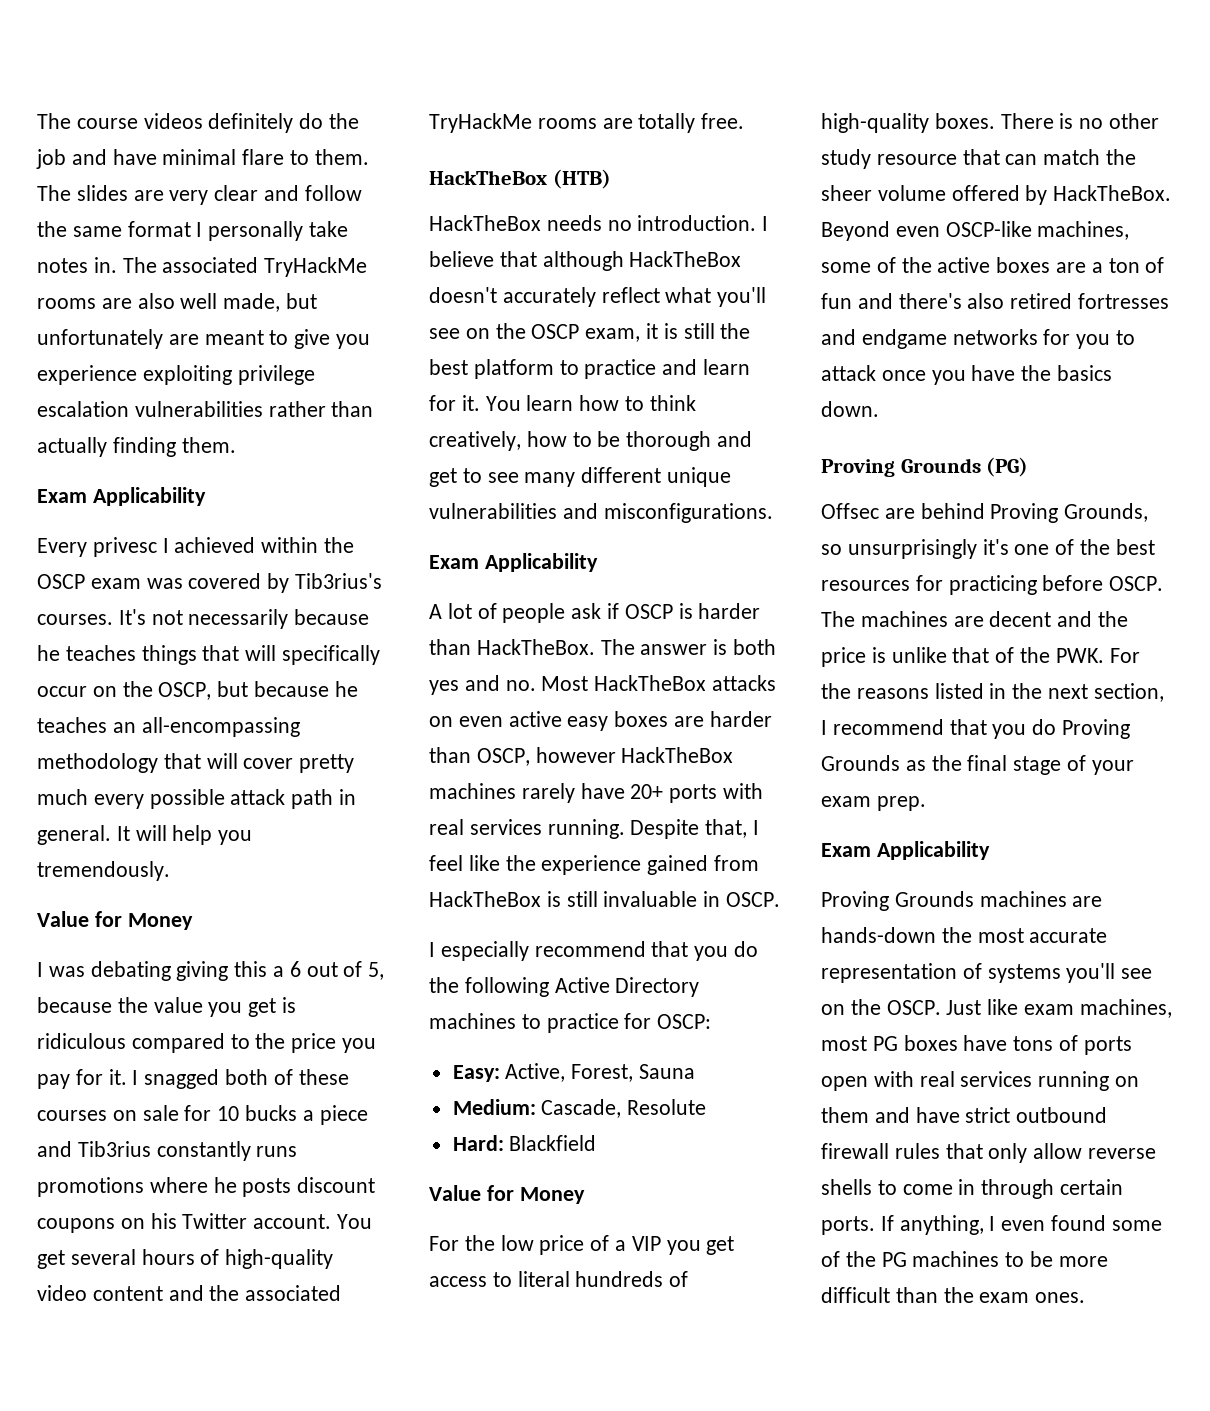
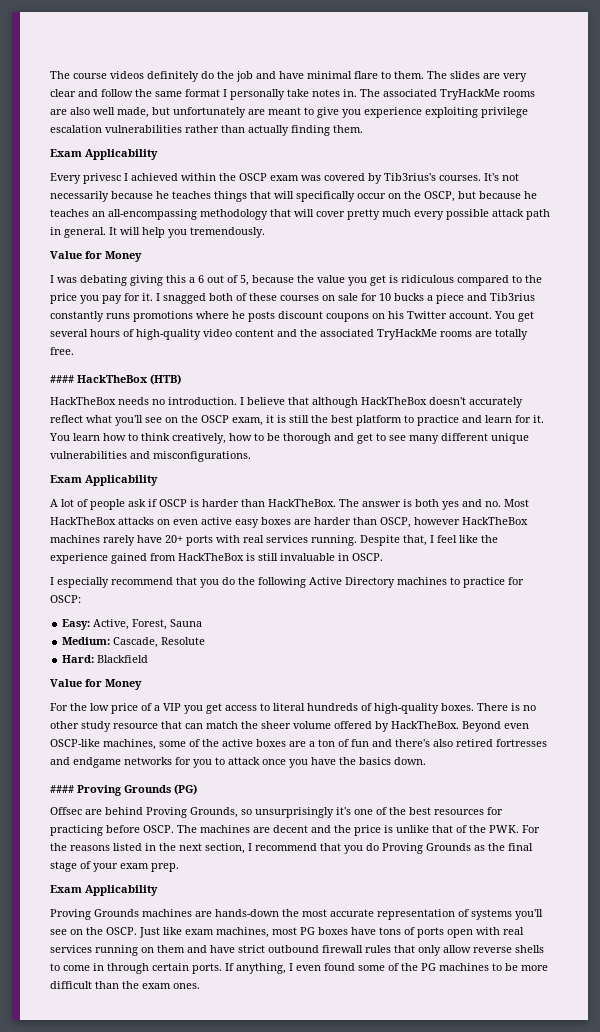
(745, 121) none -> [50,375,74,383] ####
(879, 409) none -> [50,785,74,793] ####

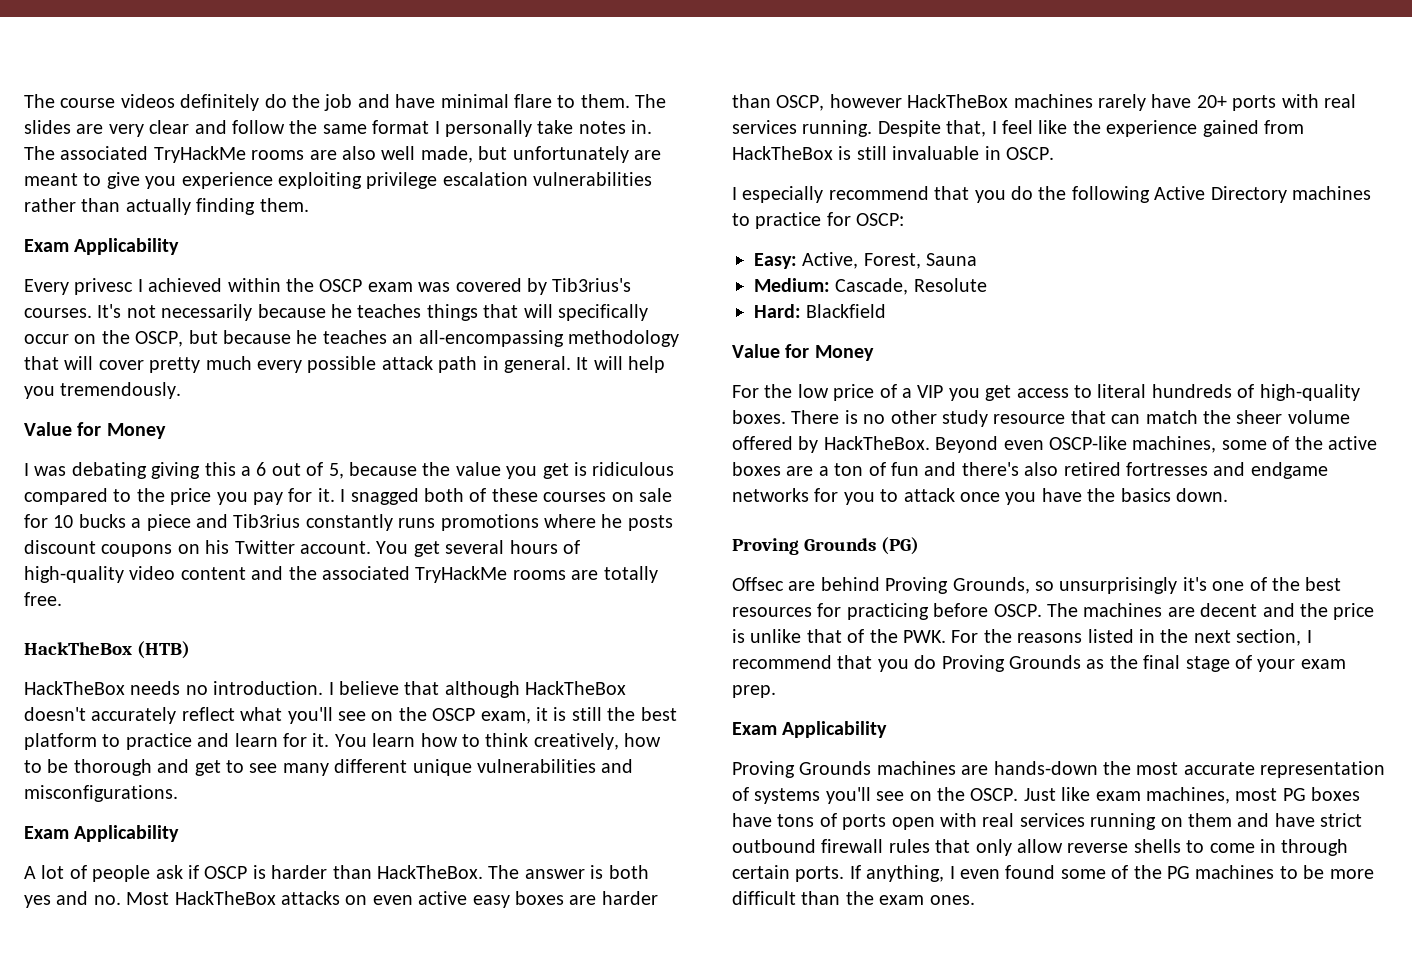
[50,375,74,383] #### -> (62, 599) none
[50,785,74,793] #### -> (1228, 495) none

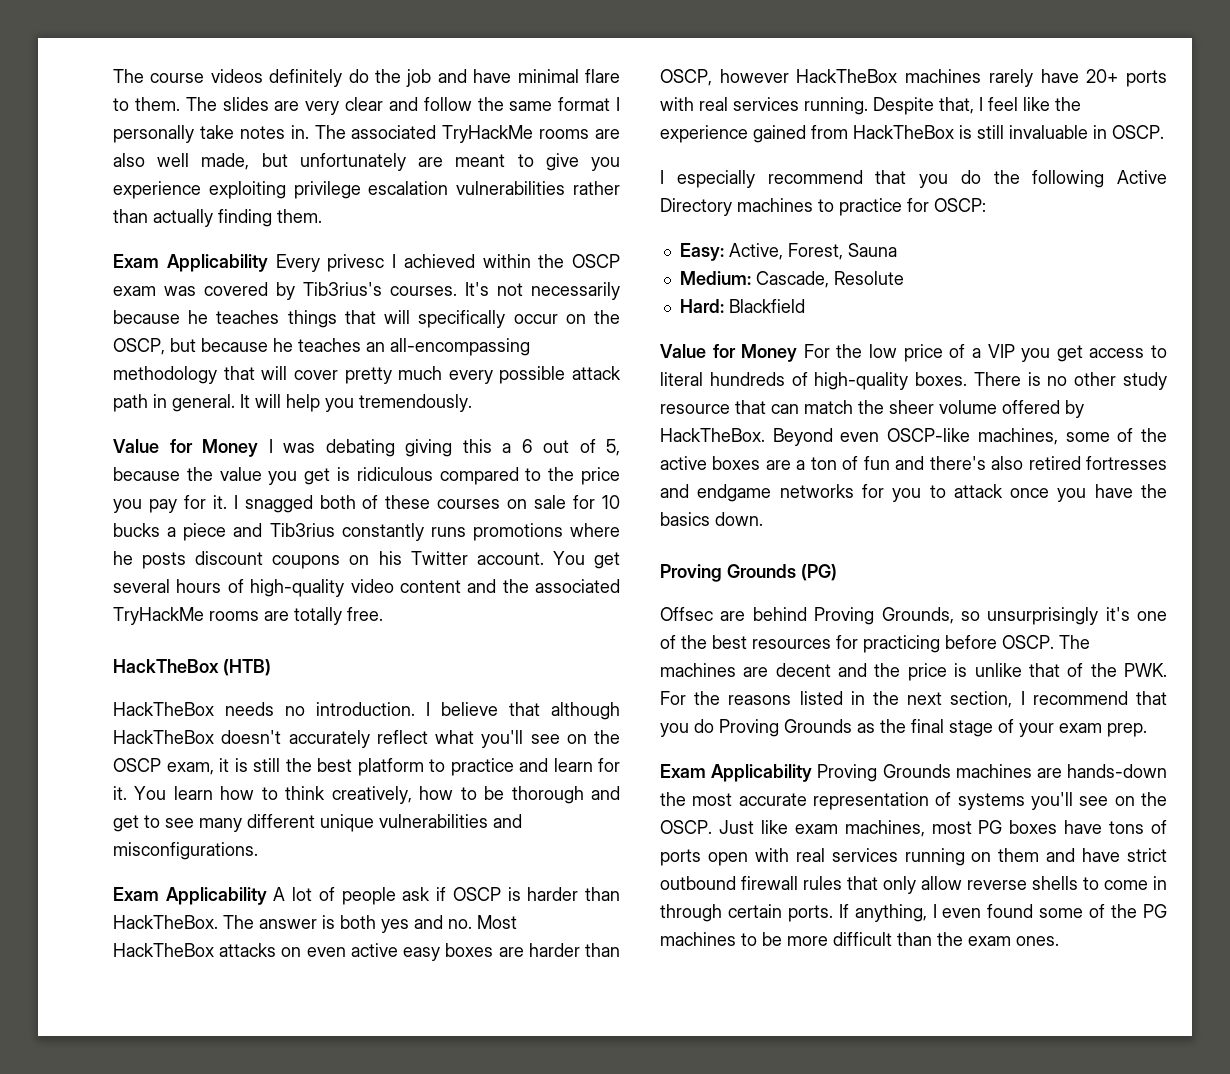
(180, 246) // -> (268, 263) none
(166, 431) // -> (258, 448) none
(180, 833) // -> (267, 896) none
(874, 353) // -> (798, 353) none
(888, 729) // -> (813, 773) none

